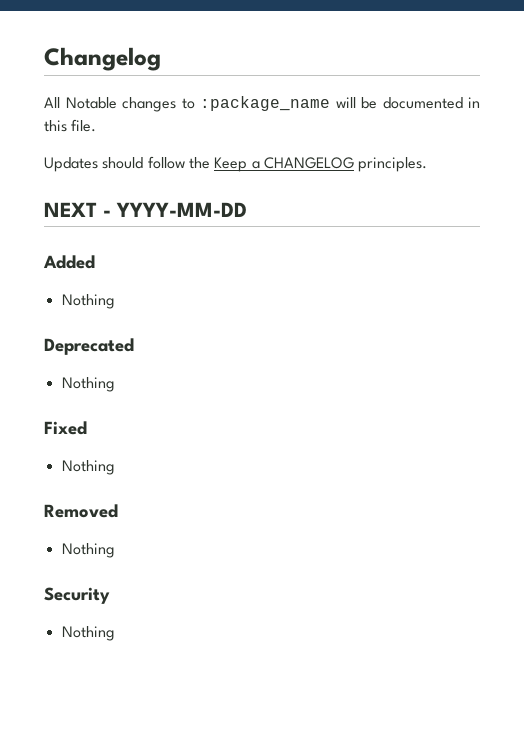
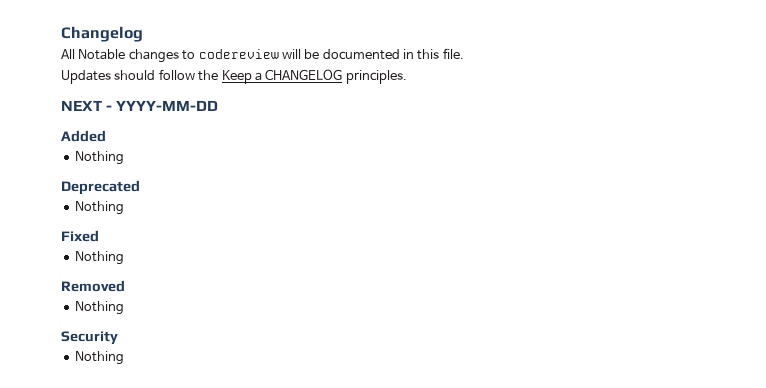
[200,96,330,111] :package_name -> [198,49,279,59] codereview

